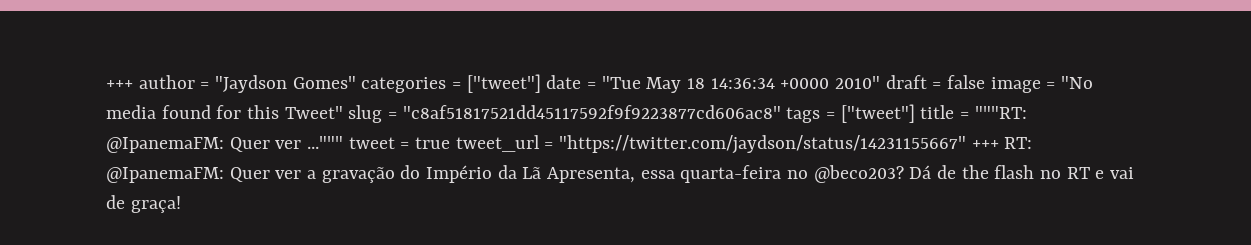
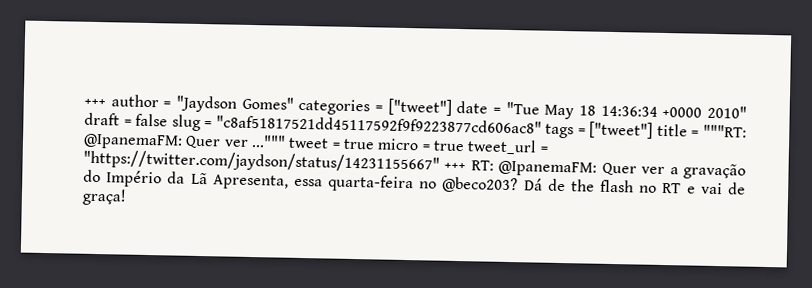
[990,76,1094,93] [106,105,343,119] image = "No media found for this Tweet" -> (169, 120) none
(451, 143) none -> [377,138,465,152] micro = true

